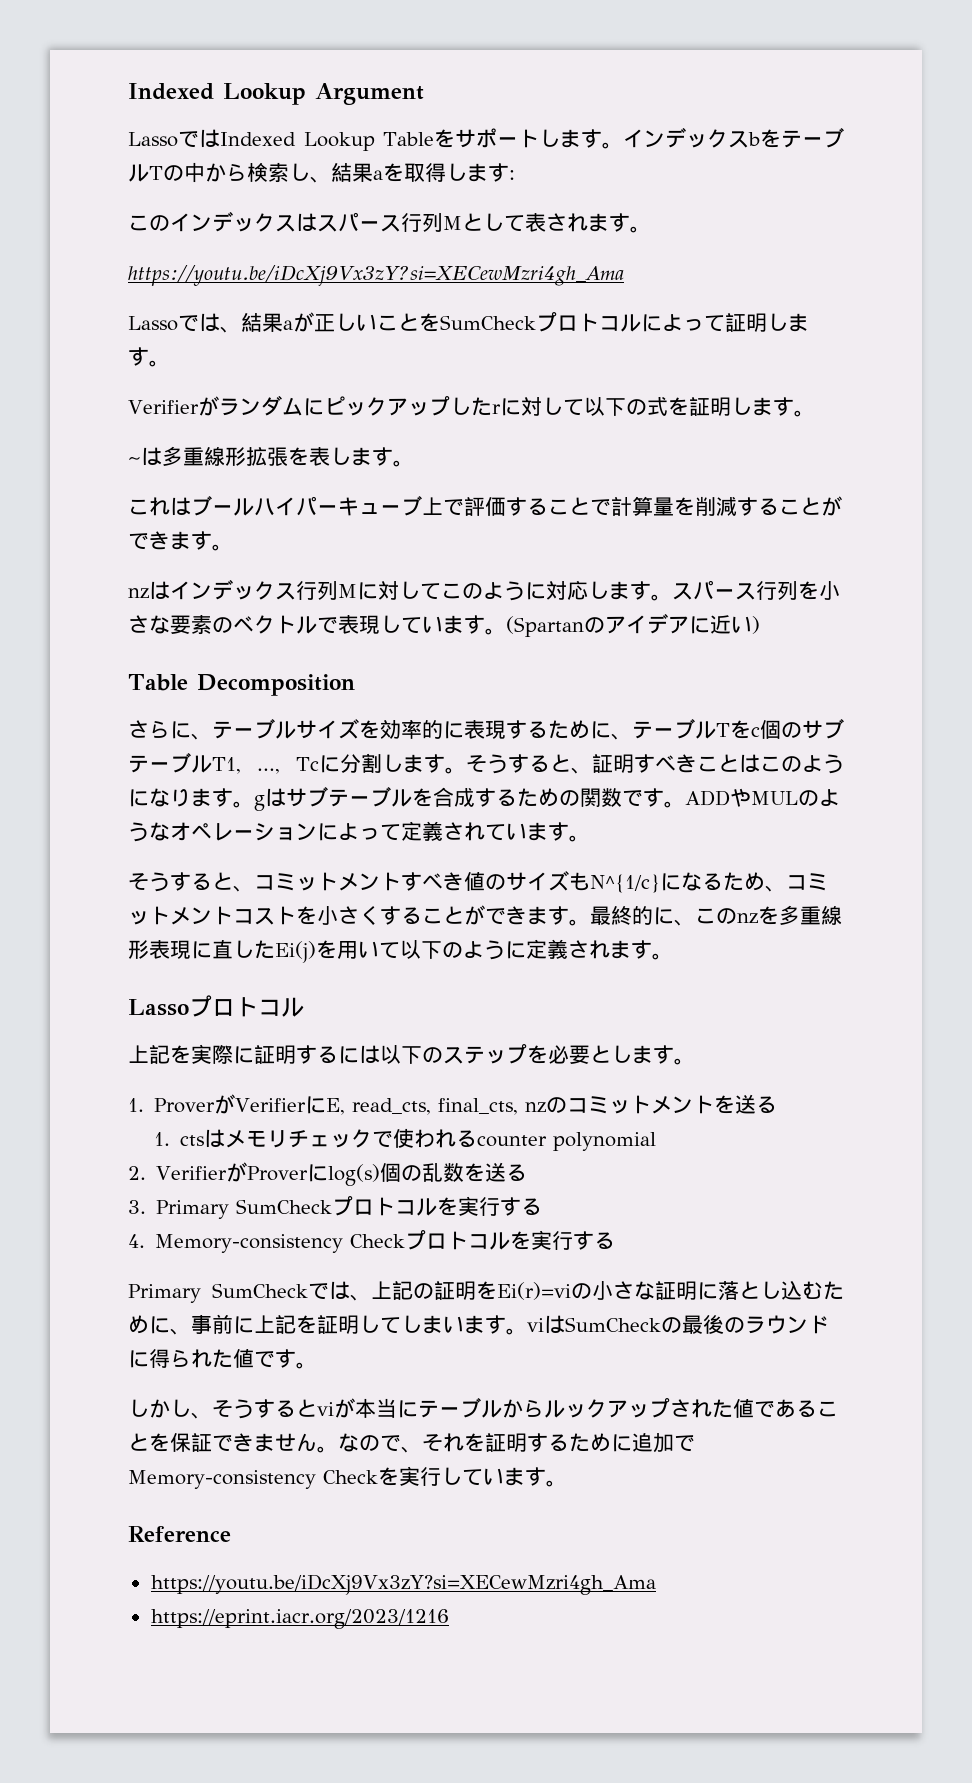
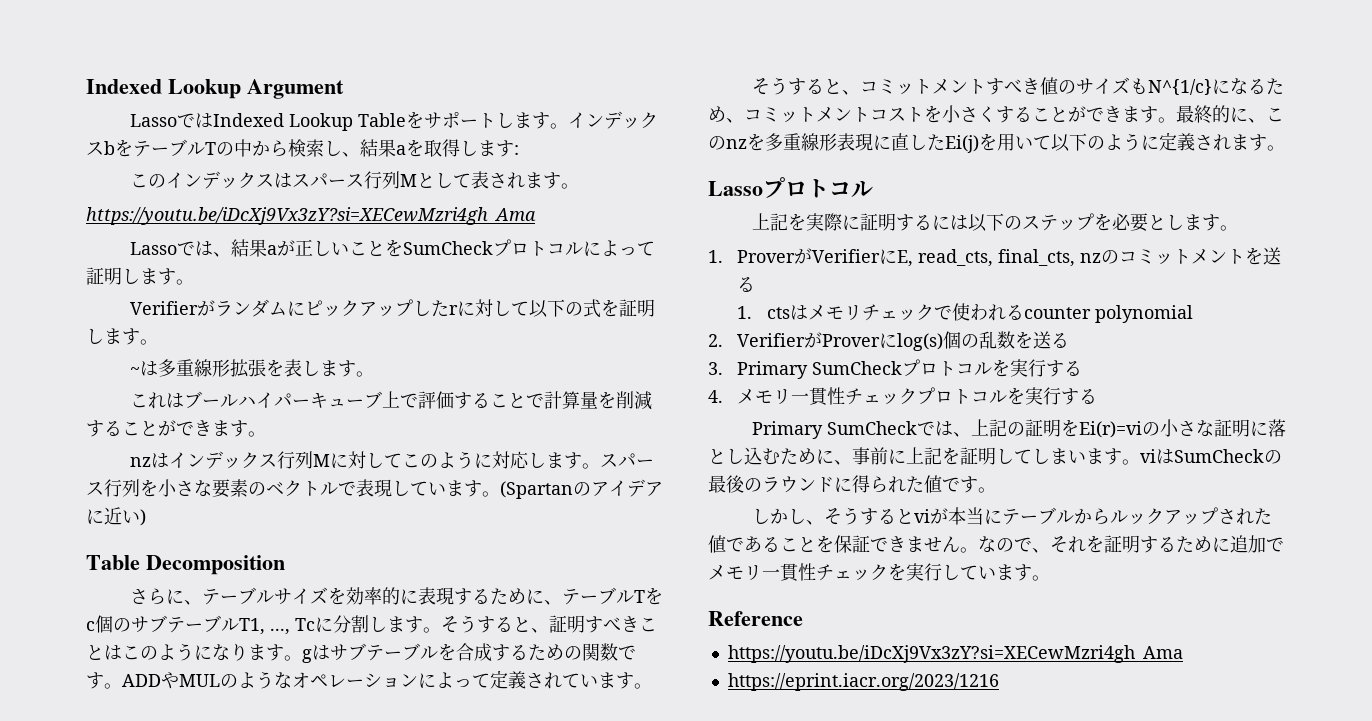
[155,1234,406,1253] Memory-consistency Check -> [737,387,918,406] メモリ一貫性チェック
[128,1470,378,1489] Memory-consistency Check -> [708,563,888,582] メモリ一貫性チェック

